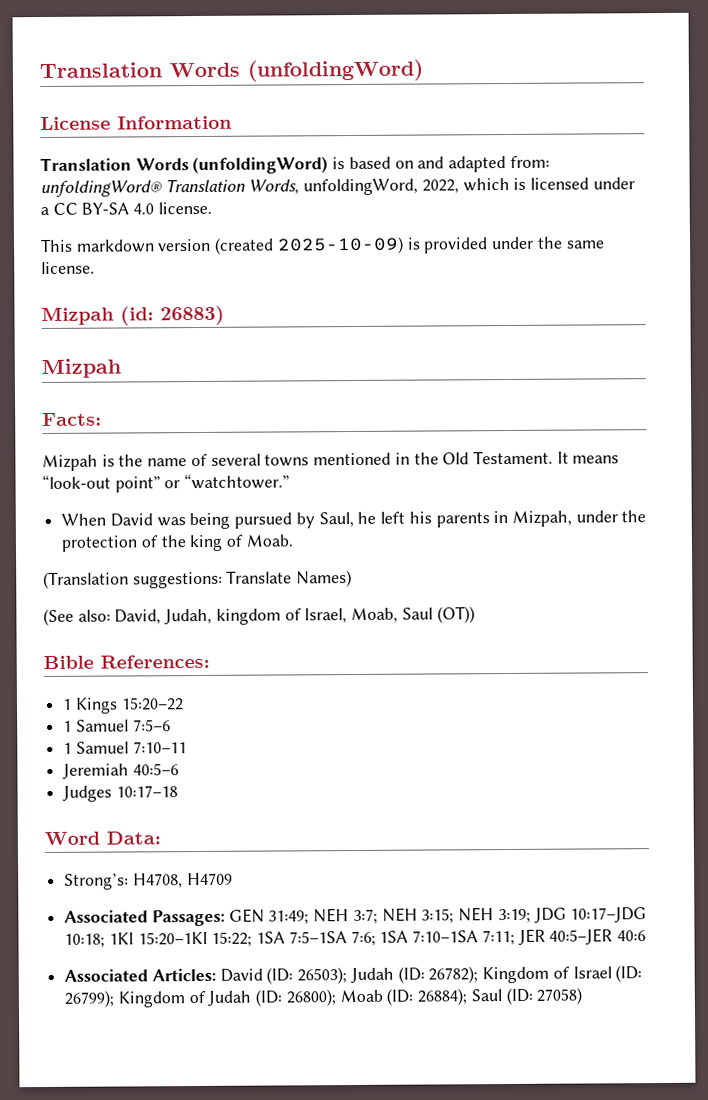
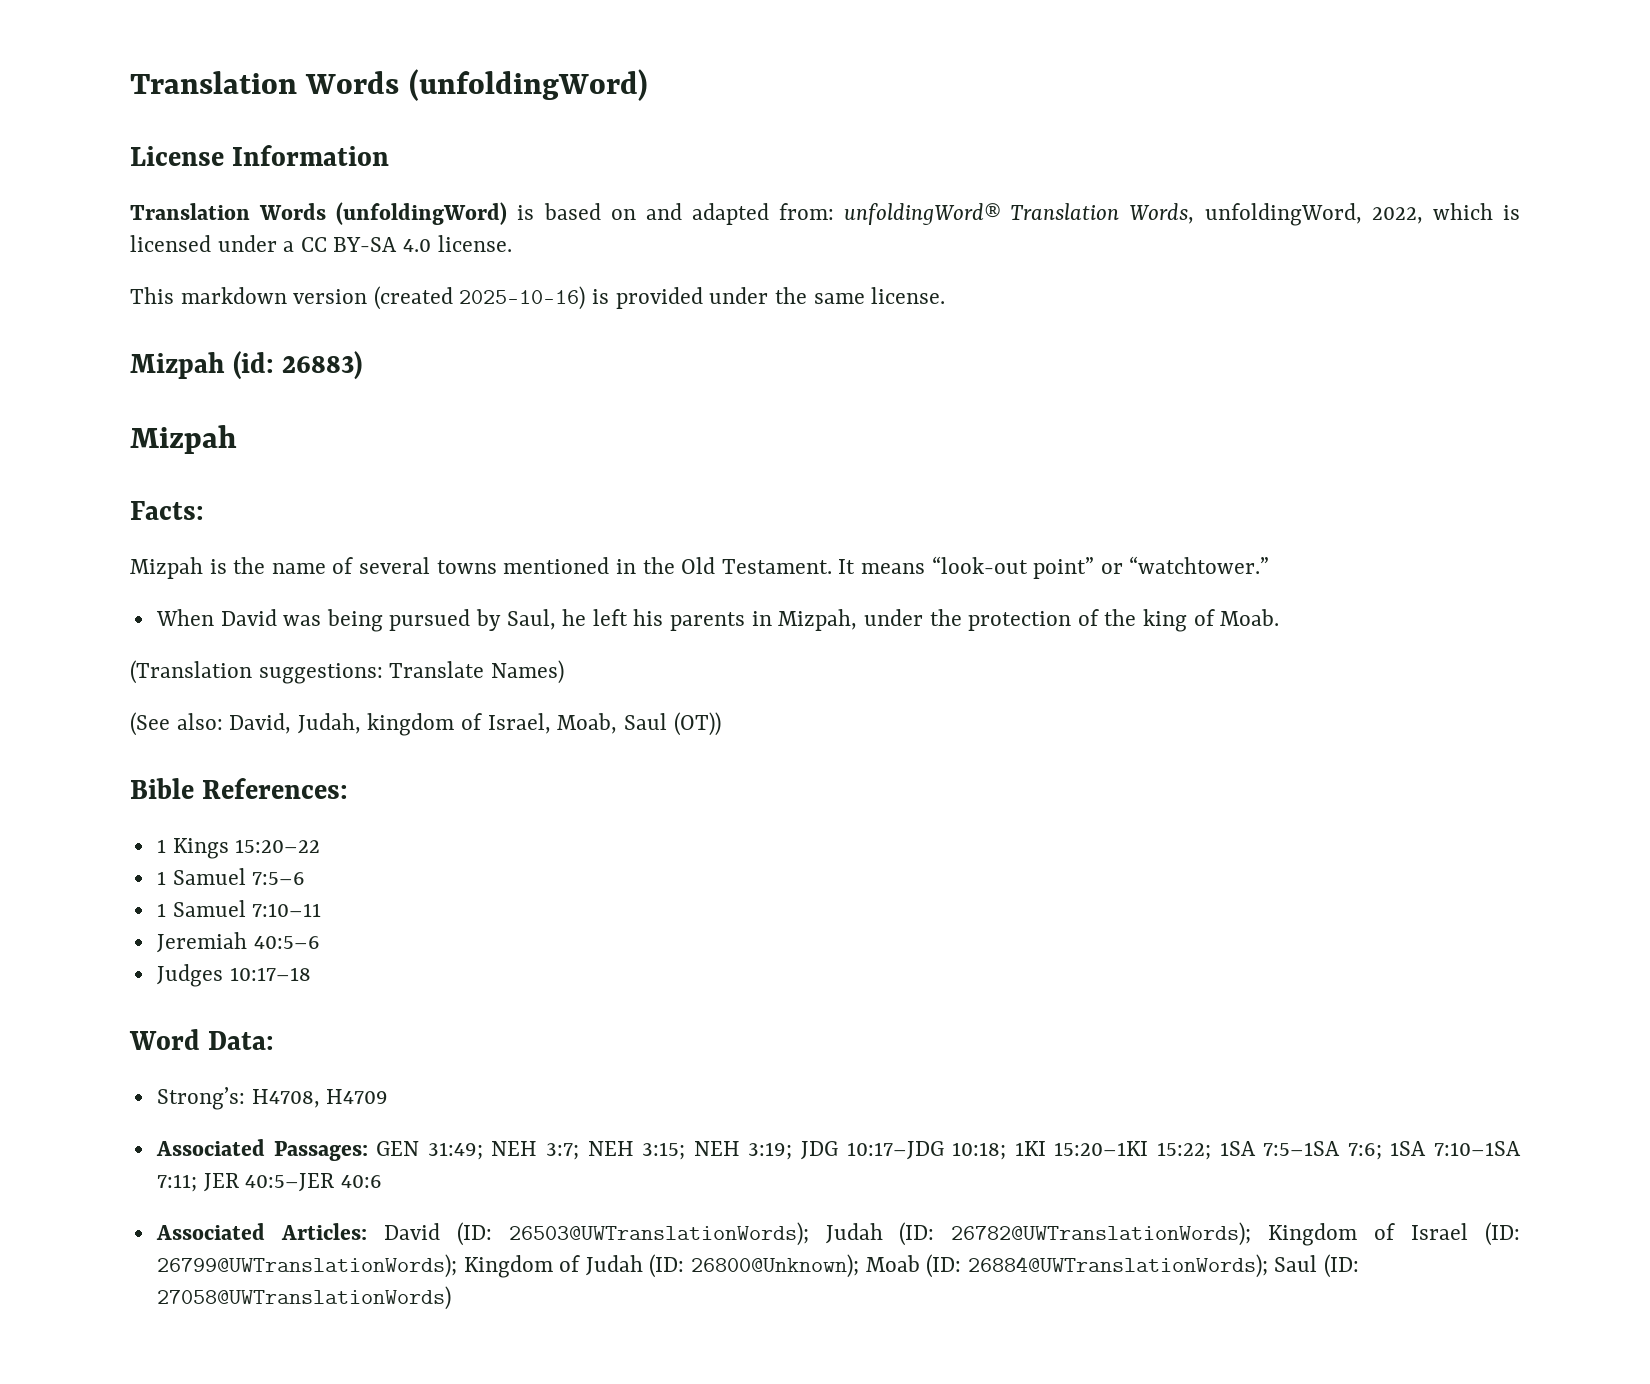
[276,236,404,255] 2025-10-09) -> [459,286,586,310] 2025-10-16)
[297,966,479,985] 26503); Judah (ID: 26782); -> [508,1222,1252,1246] 26503@UWTranslationWords); Judah (ID: 26782@UWTranslationWords);
[64,990,115,1008] 26799); -> [156,1254,457,1278] 26799@UWTranslationWords);
[285,989,336,1007] 26800); -> [691,1254,860,1278] 26800@Unknown);
[417,988,468,1006] 26884); -> [967,1254,1268,1278] 26884@UWTranslationWords);
[536,987,583,1005] 27058) -> [156,1286,451,1310] 27058@UWTranslationWords)

